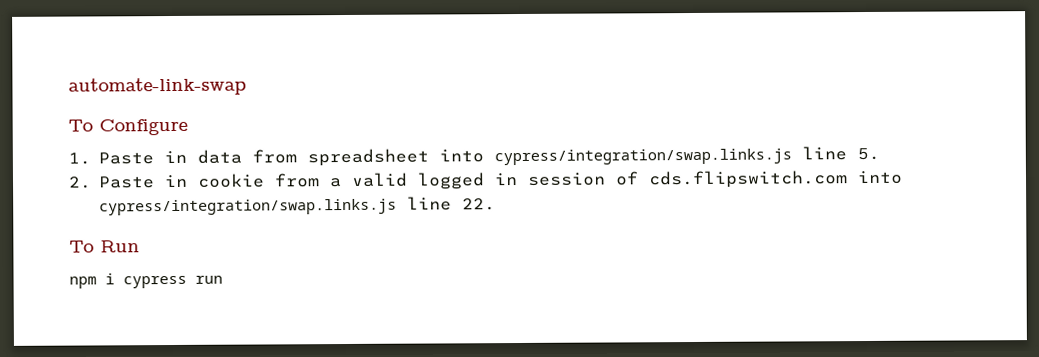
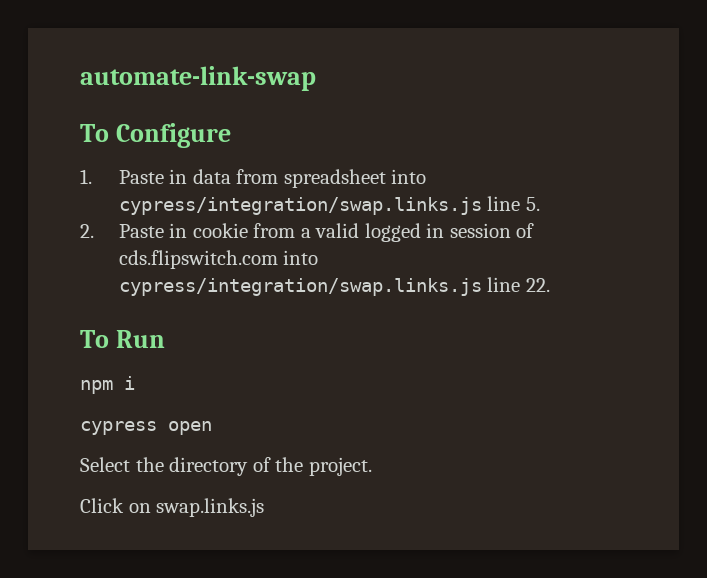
[123,275,223,289] cypress run -> [80,421,212,435] [80,457,372,476] [80,498,265,517] // cypress open // Select the directory of the project. // Click on swap.links.js

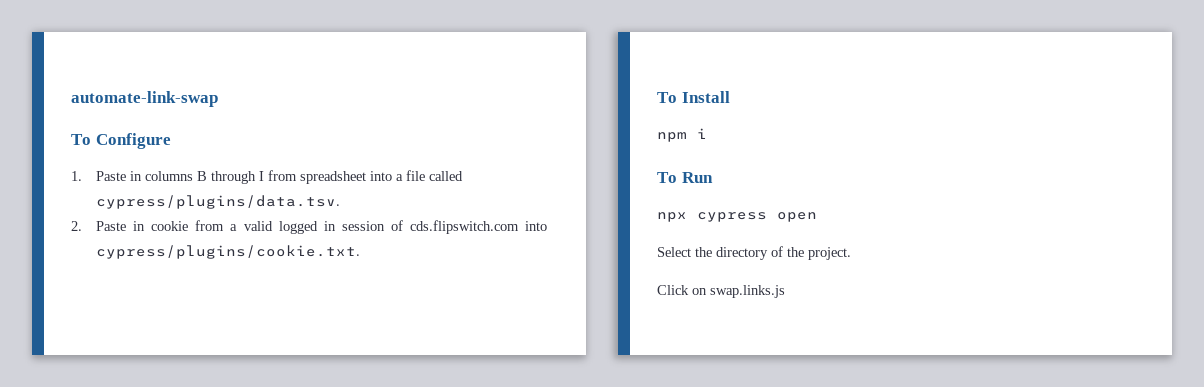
[192,169,427,188] [118,196,540,215] data from spreadsheet into cypress/integration/swap.links.js line 5. -> [145,170,464,184] [96,195,341,209] columns B through I from spreadsheet into a file called cypress/plugins/data.tsv.
[118,277,550,296] cypress/integration/swap.links.js line 22. -> [96,245,361,259] [657,91,730,103] [657,128,707,142] cypress/plugins/cookie.txt. // To Install // npm i
[80,376,135,394] npm i // -> [657,212,687,222] npx

